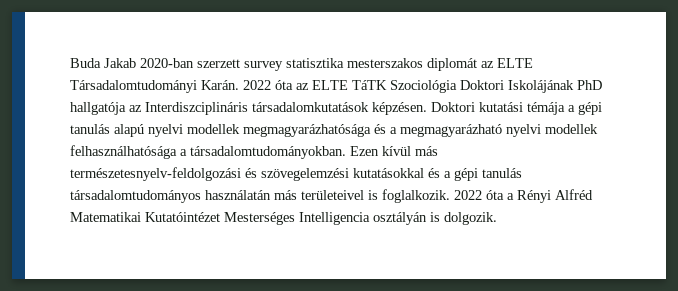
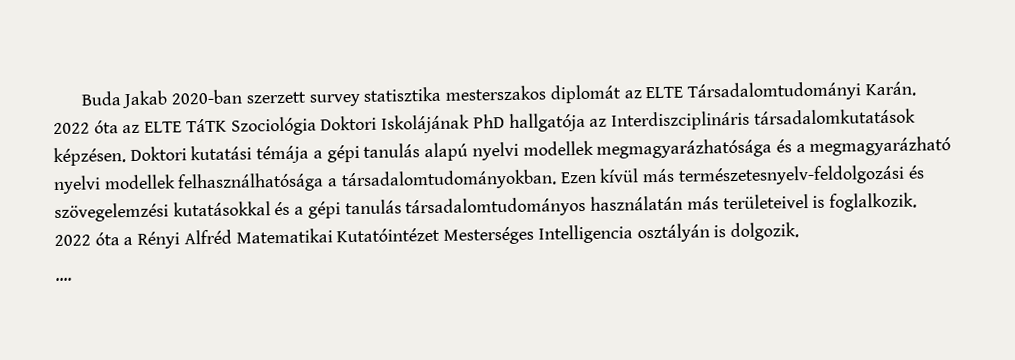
(497, 218) none -> [55,277,72,282] // ....

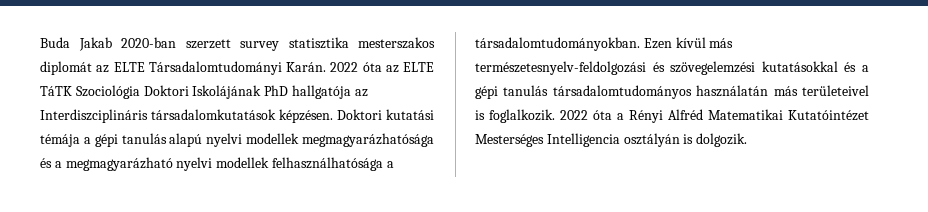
[55,277,72,282] // .... -> (748, 140) none

